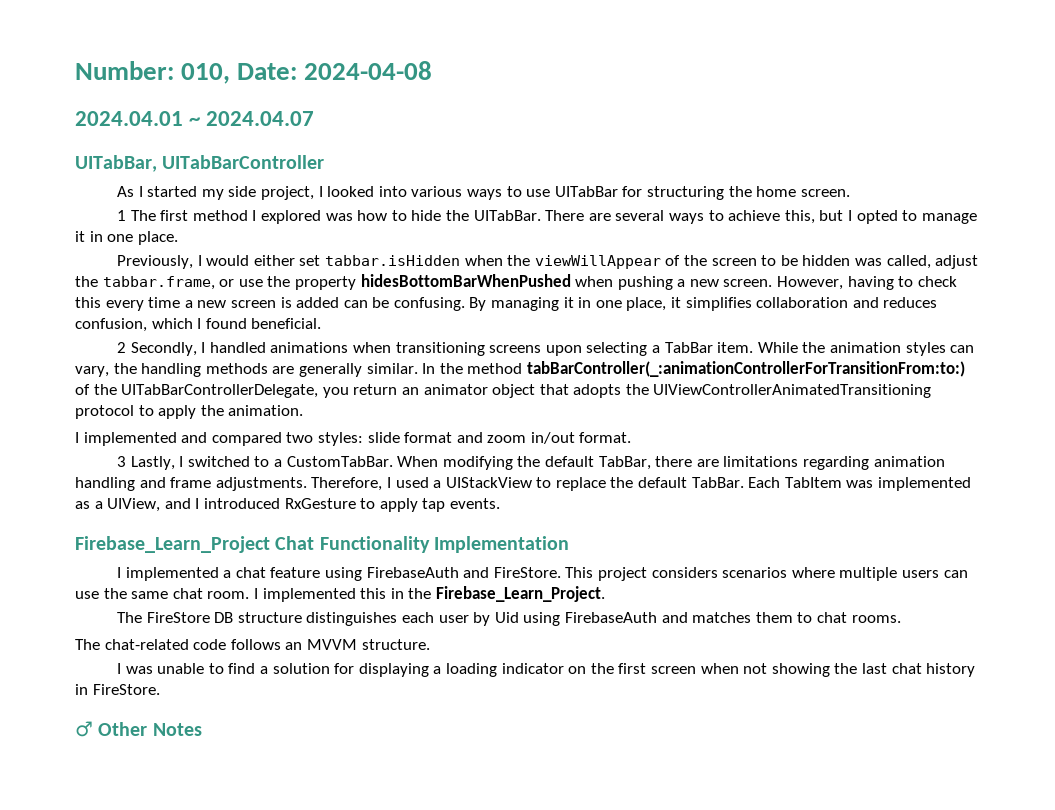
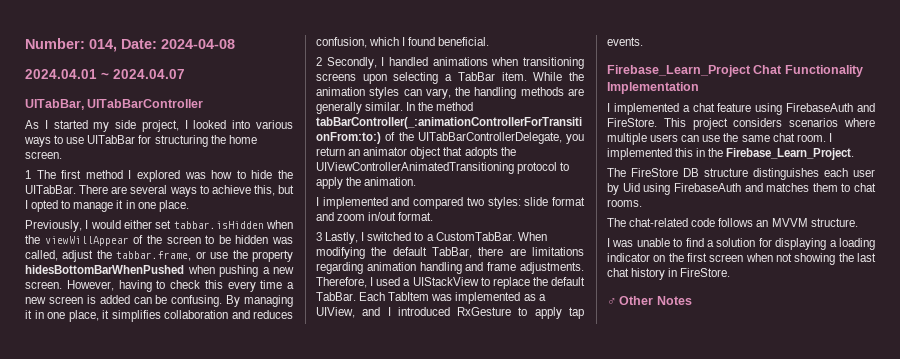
[181,63,231,84] 010, -> [89,39,117,52] 014,

